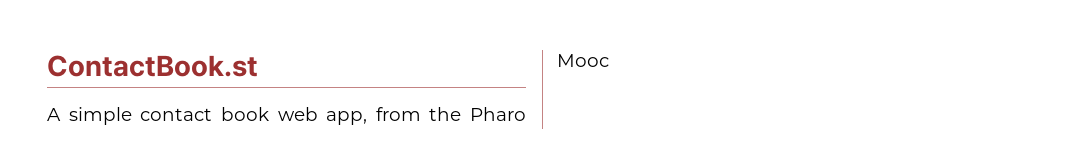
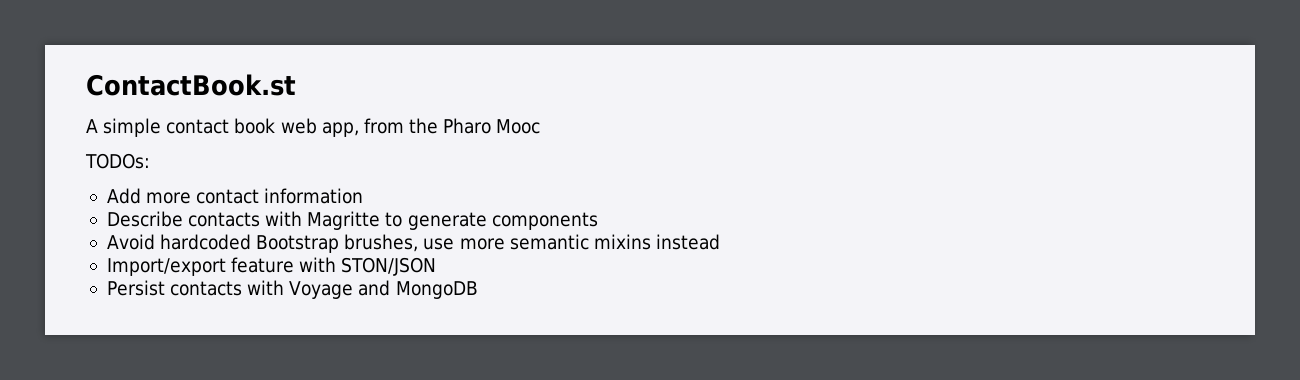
(609, 60) none -> [85,153,150,169] [106,188,364,204] [106,211,598,230] [106,234,720,253] [106,257,437,276] [106,280,478,299] // TODOs: // Add more contact information // Describe contacts with Magritte to generate components // Avoid hardcoded Bootstrap brushes, use more semantic mixins instead // Import/export feature with STON/JSON // Persist contacts with Voyage and MongoDB

